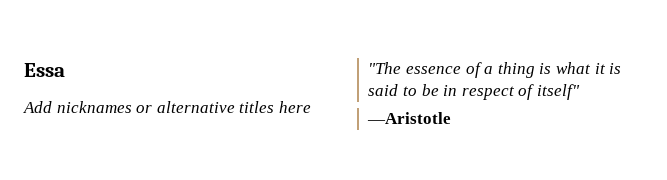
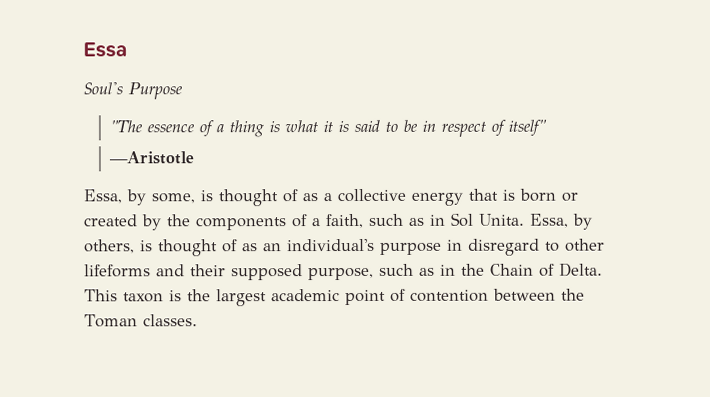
[23,101,311,113] Add nicknames or alternative titles here -> [83,82,183,100] Soul's Purpose
(452, 118) none -> [83,188,579,207] [84,212,593,231] [84,238,605,257] [84,262,603,281] [84,288,585,307] [84,314,198,328] // Essa, by some, is thought of as a collective energy that is born or created by the components of a faith, such as in Sol Unita. Essa, by others, is thought of as an individual's purpose in disregard to other lifeforms and their supposed purpose, such as in the Chain of Delta. This taxon is the largest academic point of contention between the Toman classes.

